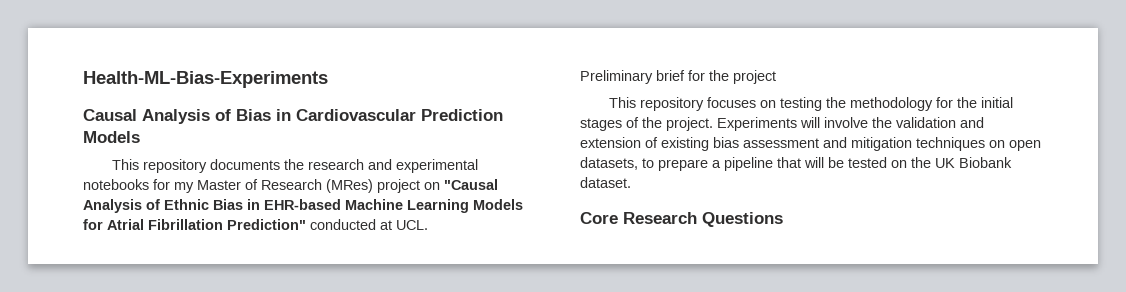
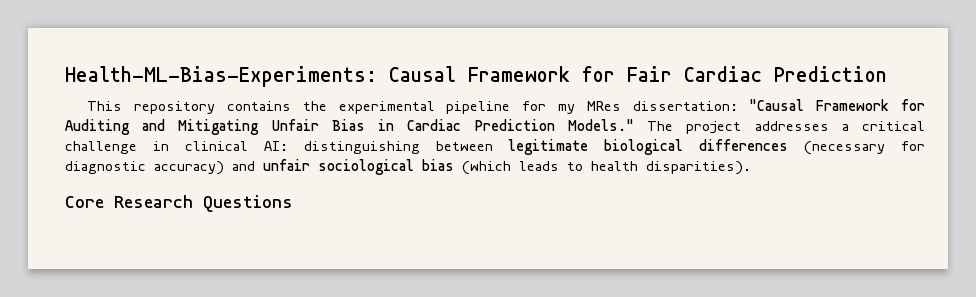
[83,71,328,88] [83,109,503,124] [83,131,140,143] [111,159,478,173] [83,179,498,193] [83,199,523,213] [83,219,428,230] [580,70,776,84] [608,97,1013,111] [580,117,984,131] [580,137,1041,151] [580,157,1012,171] [580,177,631,188] Health-ML-Bias-Experiments // Causal Analysis of Bias in Cardiovascular Prediction Models // This repository documents the research and experimental notebooks for my Master of Research (MRes) project on "Causal Analysis of Ethnic Bias in EHR-based Machine Learning Models for Atrial Fibrillation Prediction" conducted at UCL. // Preliminary brief for the project // This repository focuses on testing the methodology for the initial stages of the project. Experiments will involve the validation and extension of existing bias assessment and mitigation techniques on open datasets, to prepare a pipeline that will be tested on the UK Biobank dataset. -> [65,66,887,87] [87,99,925,114] [65,119,926,135] [65,139,925,155] [65,159,751,175] Health-ML-Bias-Experiments: Causal Framework for Fair Cardiac Prediction // This repository contains the experimental pipeline for my MRes dissertation: "Causal Framework for Auditing and Mitigating Unfair Bias in Cardiac Prediction Models." The project addresses a critical challenge in clinical AI: distinguishing between legitimate biological differences (necessary for diagnostic accuracy) and unfair sociological bias (which leads to health disparities).

